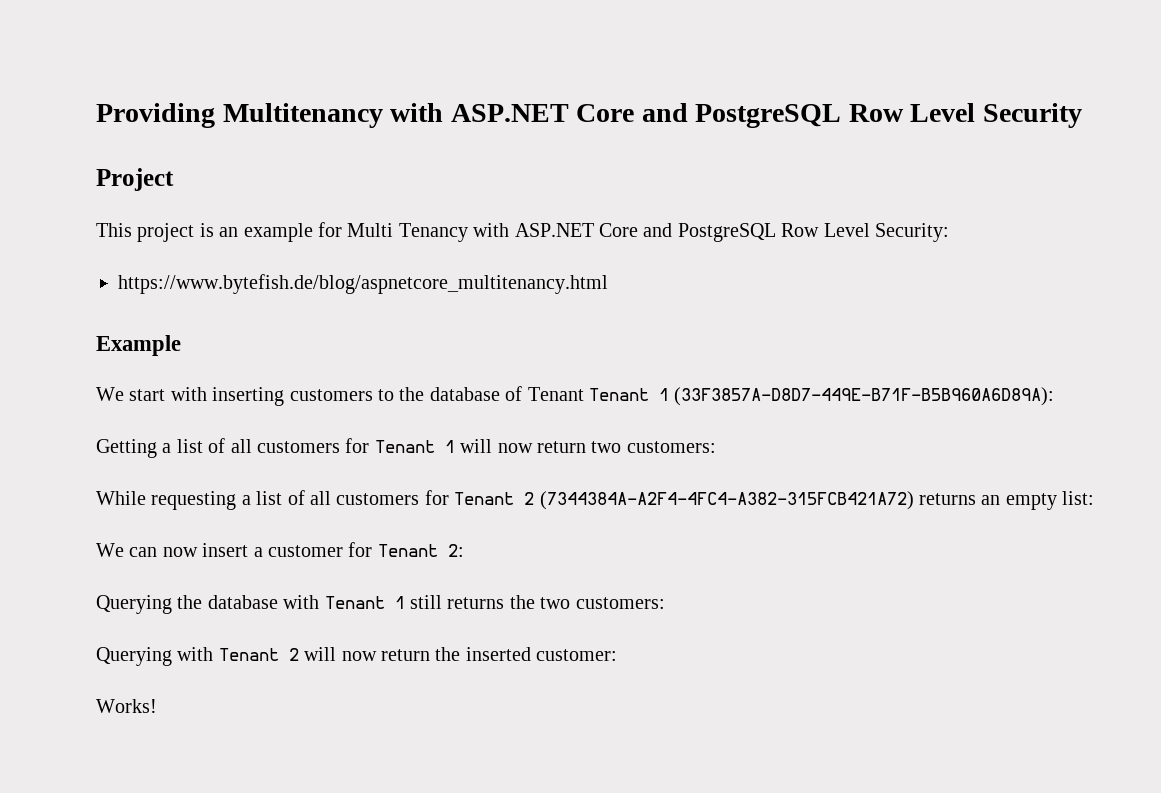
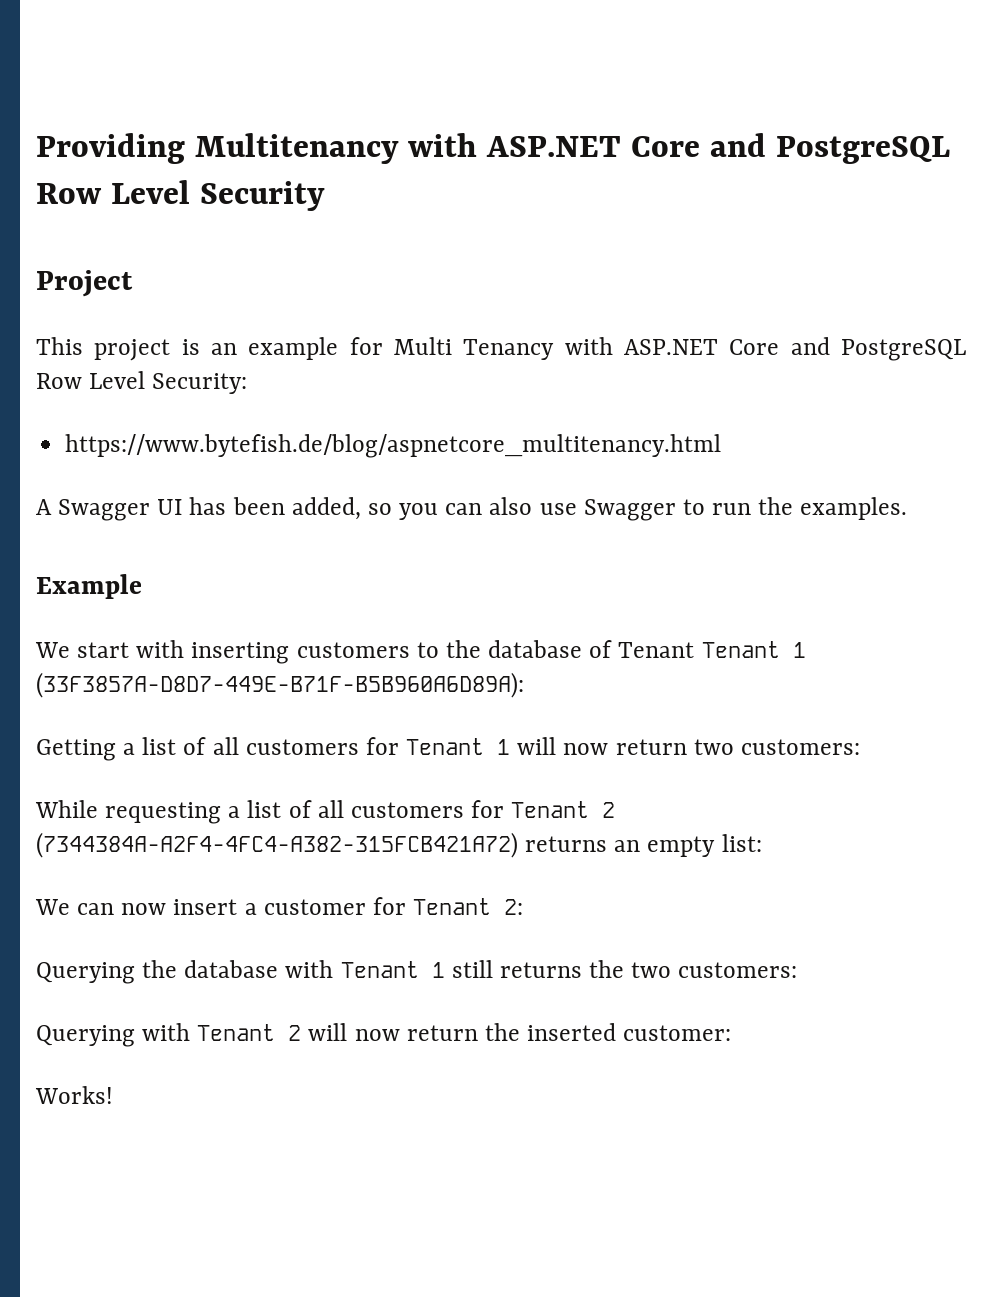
(608, 284) none -> [36,497,908,521] // A Swagger UI has been added, so you can also use Swagger to run the examples.

